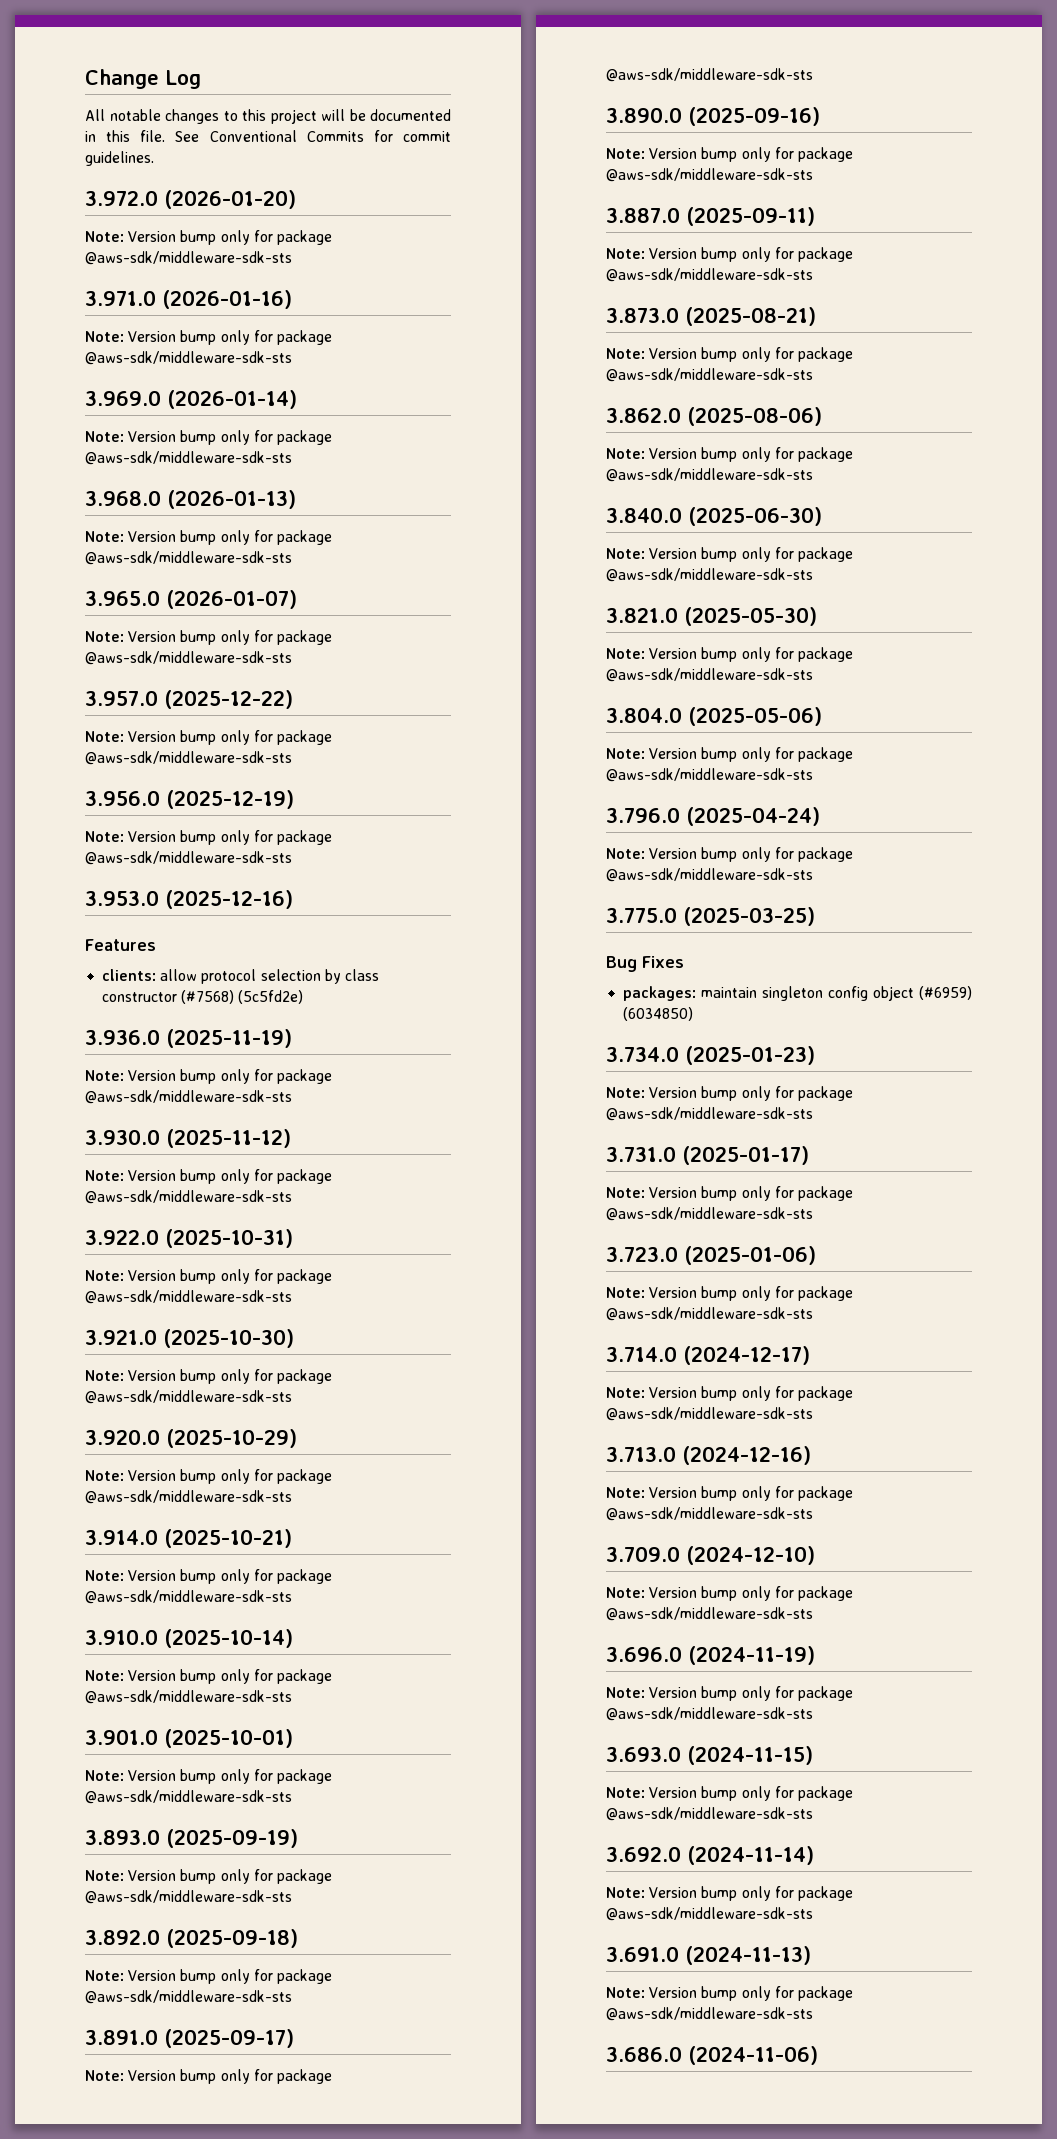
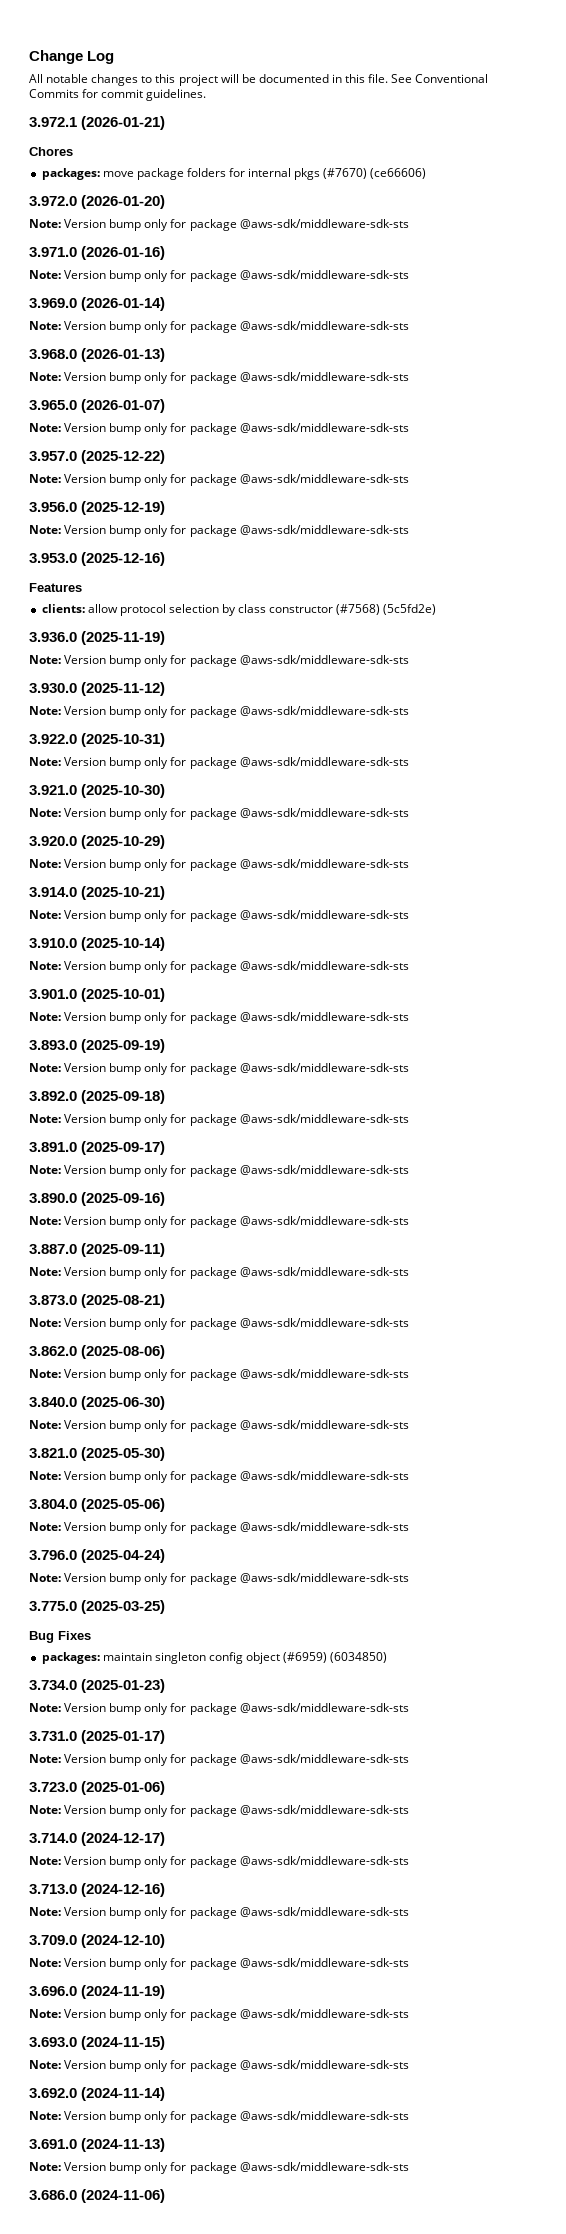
(154, 158) none -> [29,116,166,130] [29,147,73,156] [41,168,427,180] // 3.972.1 (2026-01-21) // Chores // packages: move package folders for internal pkgs (#7670) (ce66606)

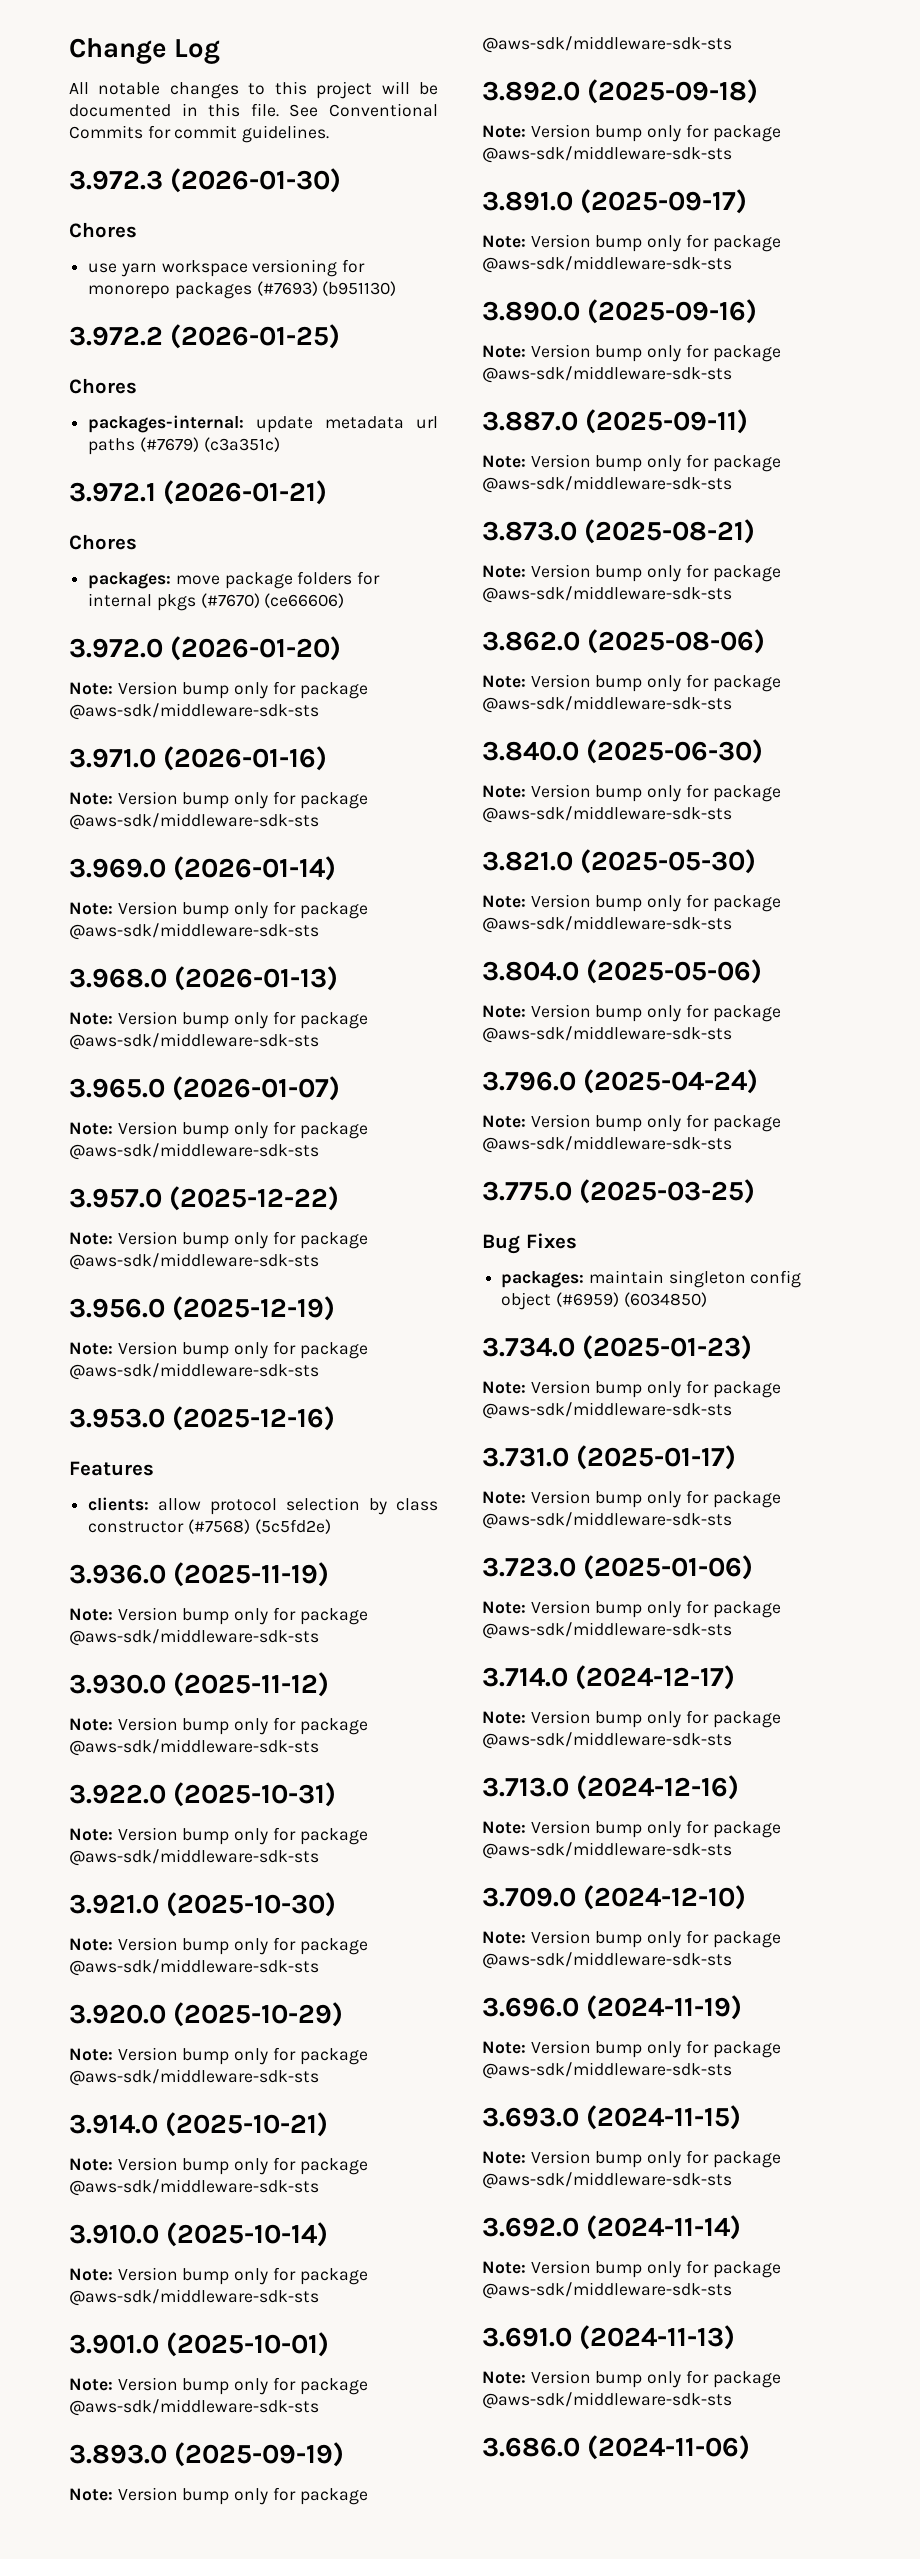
(207, 95) none -> [69,168,342,193] [69,222,137,238] [88,259,366,277] [88,281,397,299] [69,324,341,349] [69,378,137,394] [88,415,438,433] [88,437,280,455] // 3.972.3 (2026-01-30) // Chores // use yarn workspace versioning for monorepo packages (#7693) (b951130) // 3.972.2 (2026-01-25) // Chores // packages-internal: update metadata url paths (#7679) (c3a351c)

